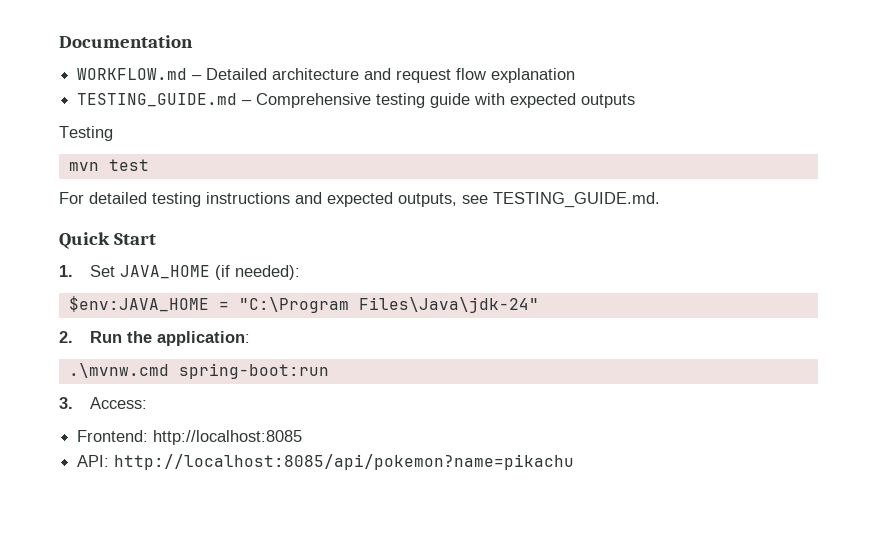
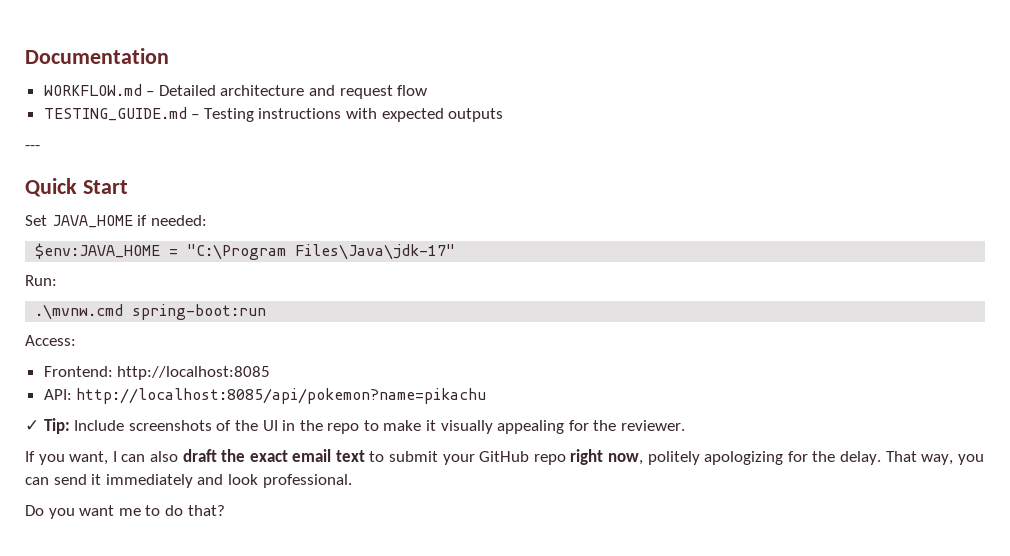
[491,68,576,83] explanation -> (428, 90) none
[256,93,471,108] Comprehensive testing guide -> [203,108,342,122] Testing instructions
[59,126,113,141] [68,159,149,171] [59,192,660,208] Testing // mvn test // For detailed testing instructions and expected outputs, see TESTING_GUIDE.md. -> [25,145,40,150] ---
[59,265,73,277] 1. -> (128, 187) none
[215,265,301,280] (if needed): -> [137,215,207,226] if needed:
[358,297,539,313] [59,331,251,346] Files\Java\jdk-24" // 2. Run the application: -> [295,244,456,260] [25,275,57,286] Files\Java\jdk-17" // Run:
[59,397,73,409] 3. -> (267, 312) none
(575, 462) none -> [25,418,686,434] [25,449,984,465] [25,474,352,488] [25,505,225,519] // ✓ Tip: Include screenshots of the UI in the repo to make it visually appealing for the reviewer. // If you want, I can also draft the exact email text to submit your GitHub repo right now, politely apologizing for the delay. That way, you can send it immediately and look professional. // Do you want me to do that?

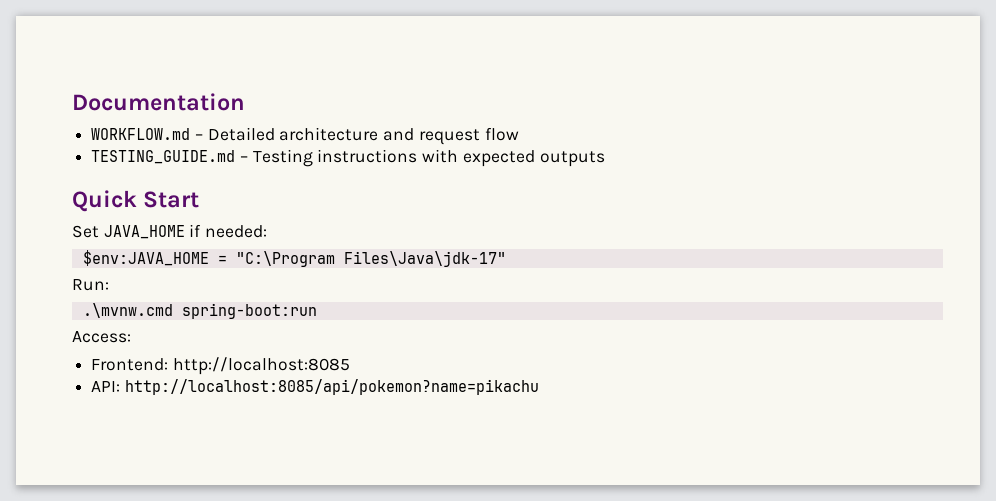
[25,145,40,150] // --- -> (605, 159) none
[25,418,686,434] [25,449,984,465] [25,474,352,488] [25,505,225,519] // ✓ Tip: Include screenshots of the UI in the repo to make it visually appealing for the reviewer. // If you want, I can also draft the exact email text to submit your GitHub repo right now, politely apologizing for the delay. That way, you can send it immediately and look professional. // Do you want me to do that? -> (539, 387) none

